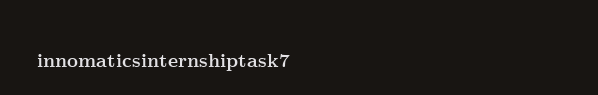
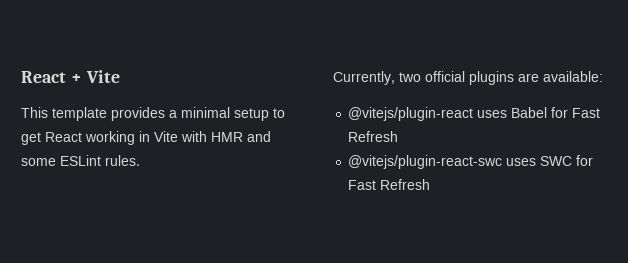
[37,54,290,71] innomaticsinternshiptask7 -> [21,70,120,83] [21,107,285,121] [21,131,271,145] [21,155,140,166] [333,71,603,85] [348,107,601,121] [348,131,399,142] [348,155,594,169] [348,179,431,190] React + Vite // This template provides a minimal setup to get React working in Vite with HMR and some ESLint rules. // Currently, two official plugins are available: // @vitejs/plugin-react uses Babel for Fast Refresh // @vitejs/plugin-react-swc uses SWC for Fast Refresh

